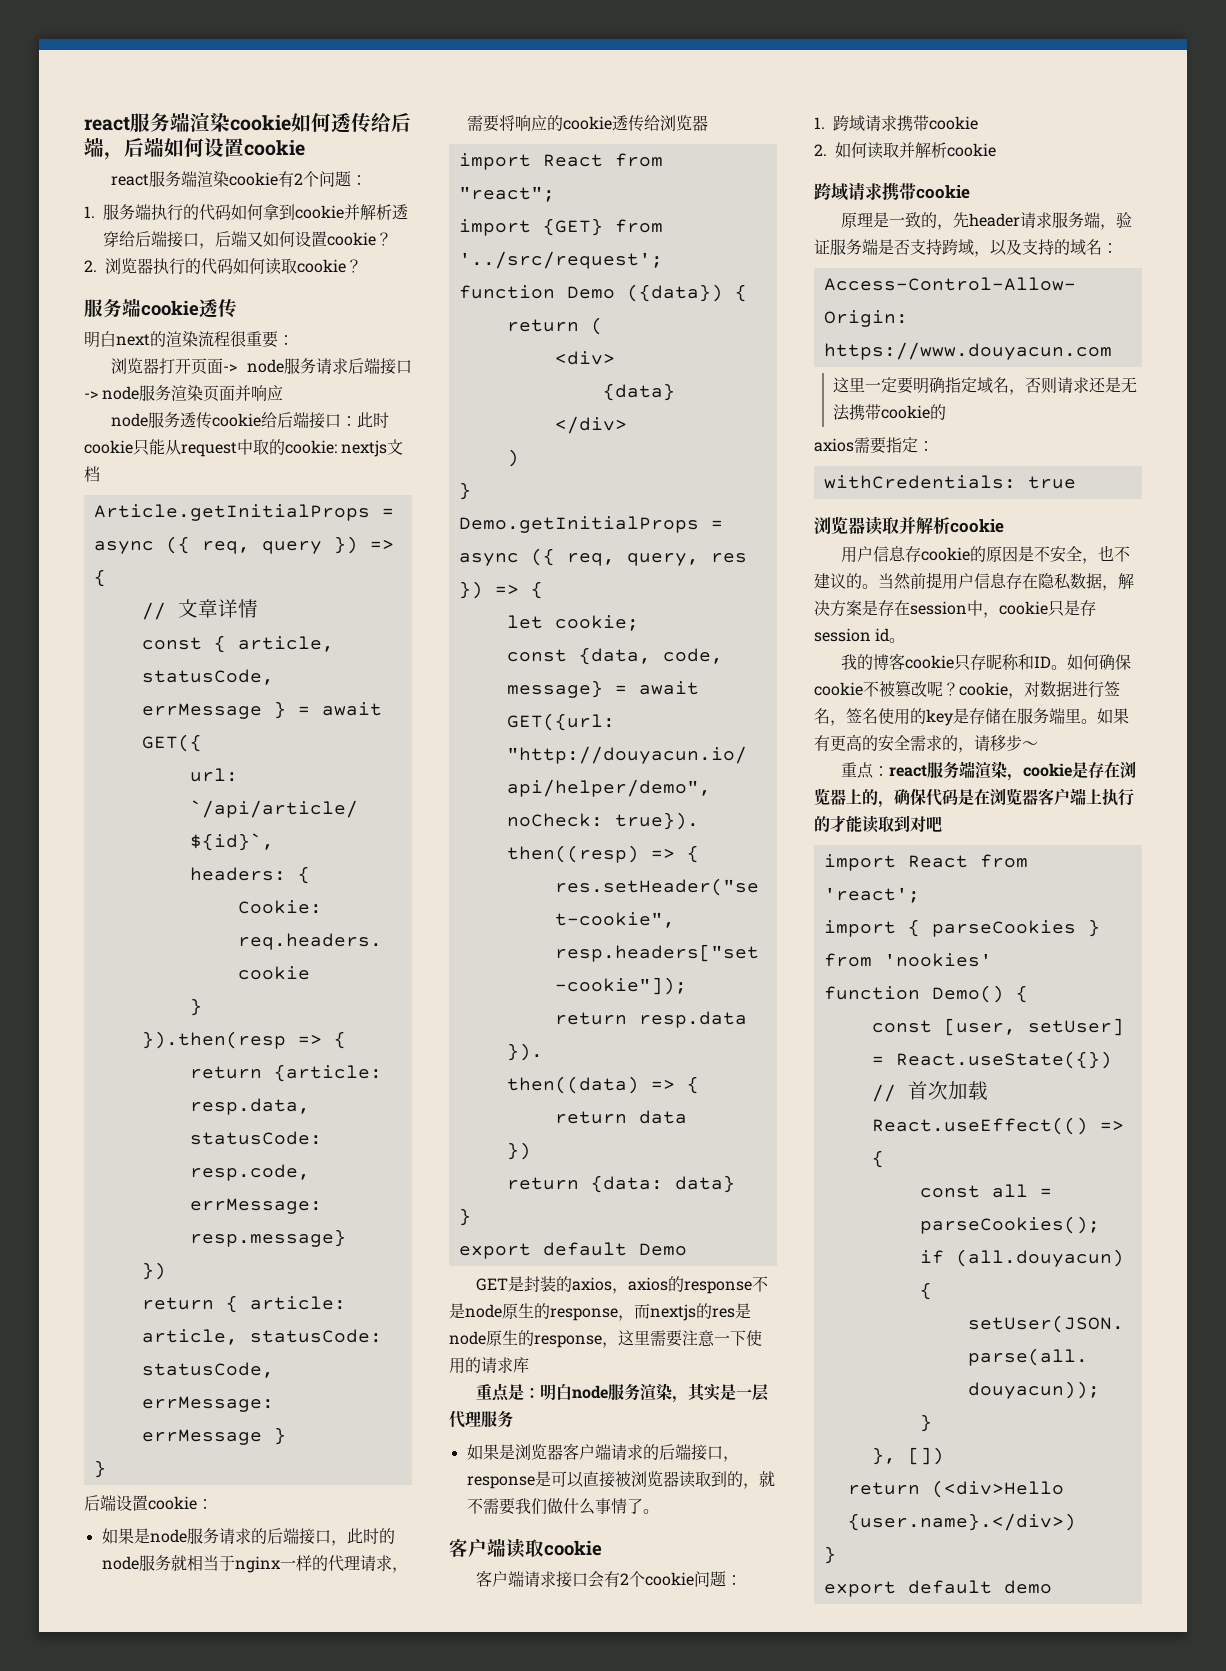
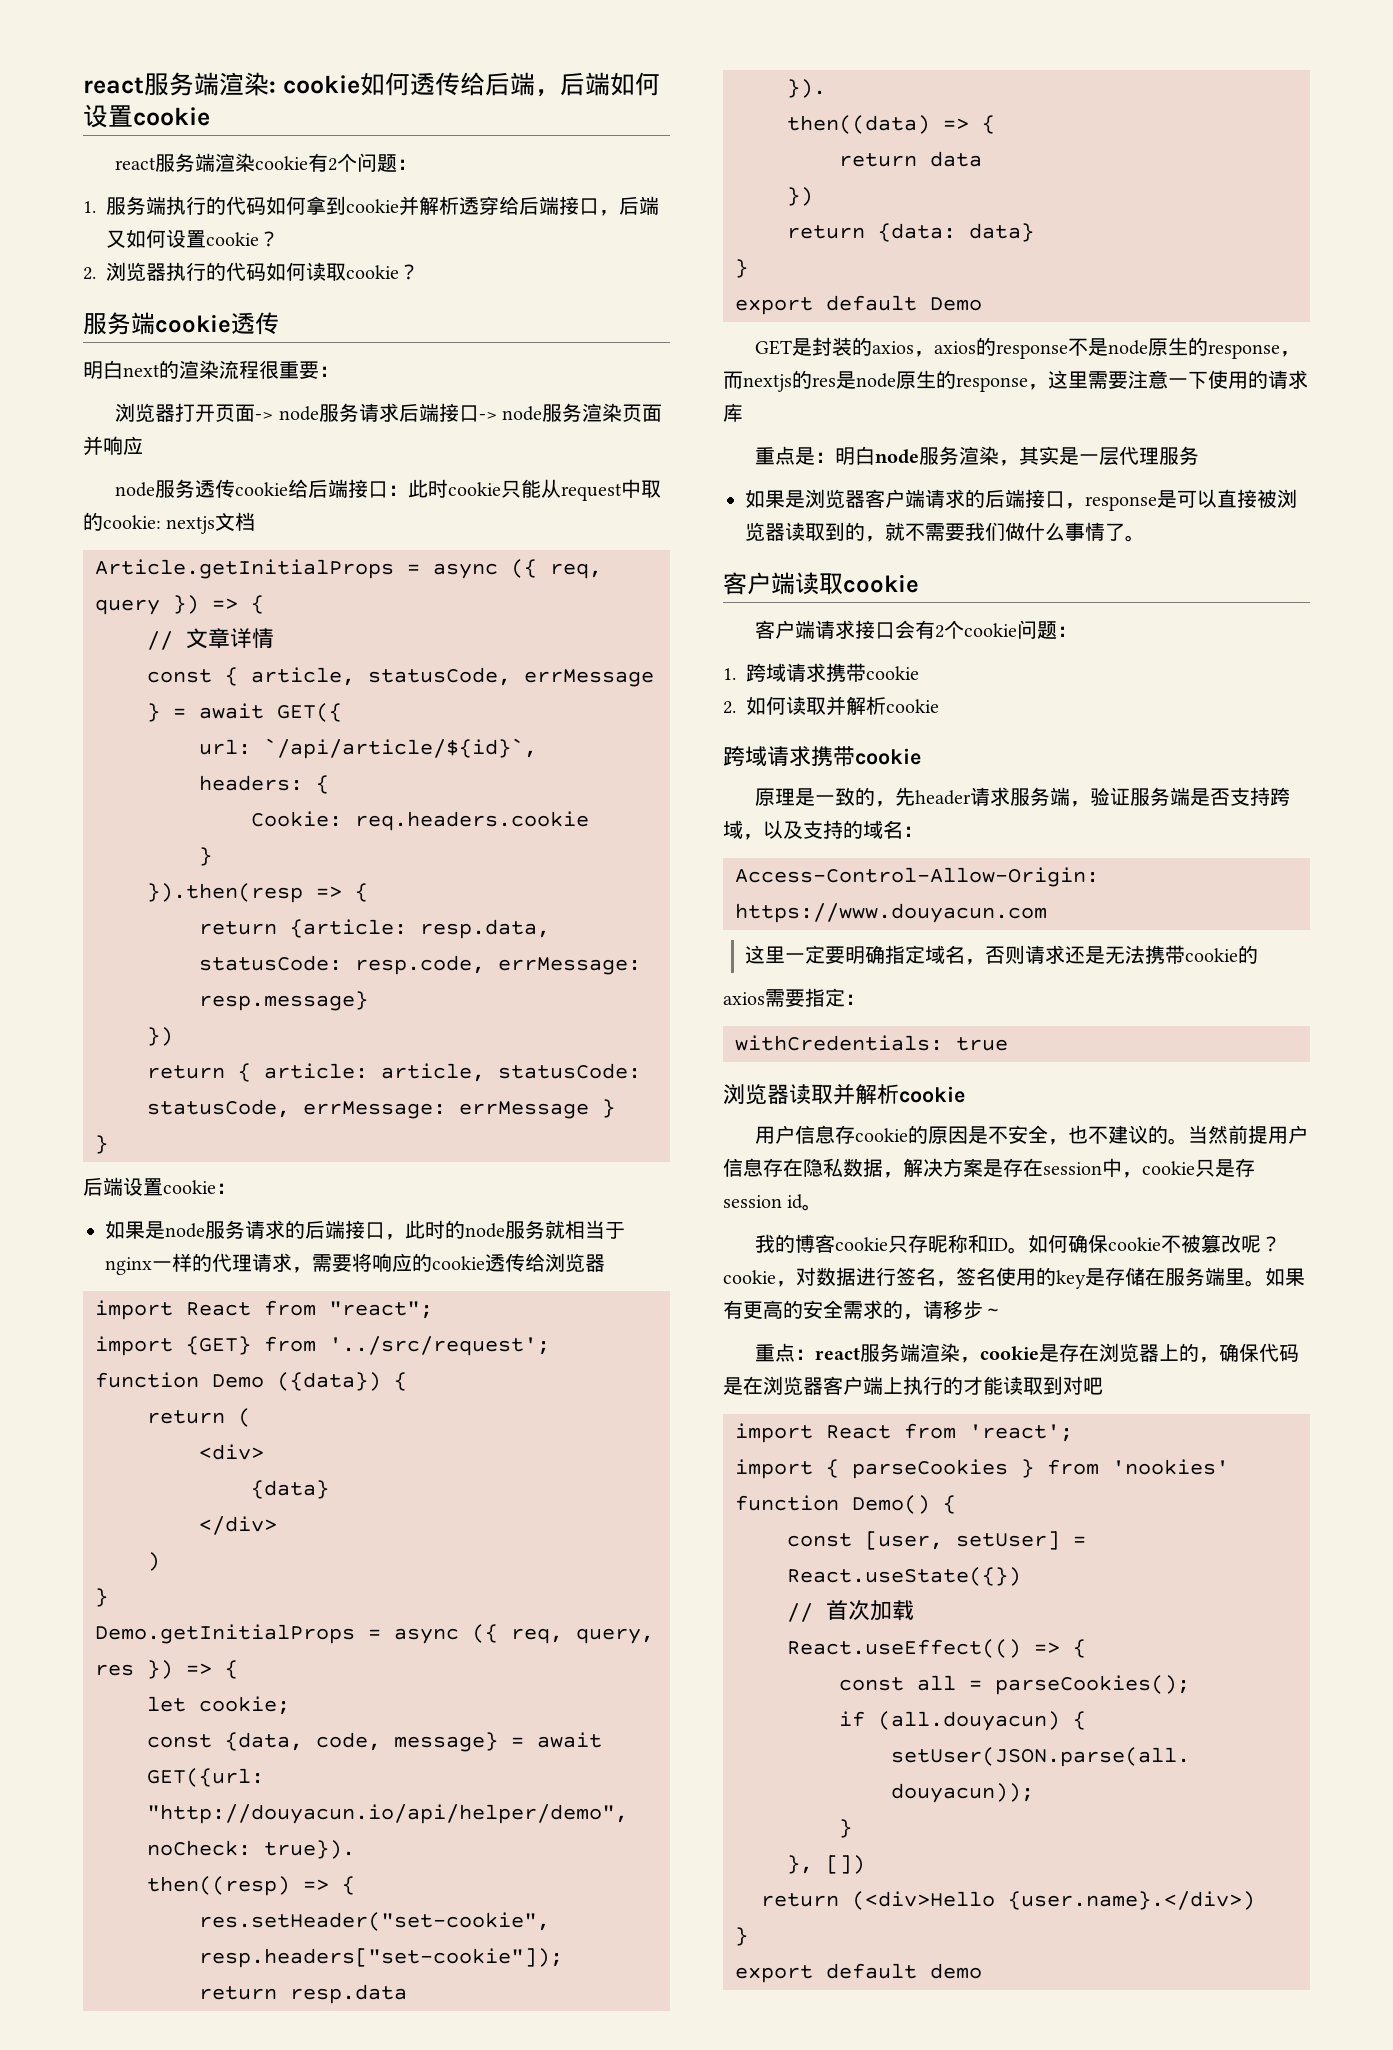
[84,112,230,132] react服务端渲染 -> [83,72,276,96] react服务端渲染:

